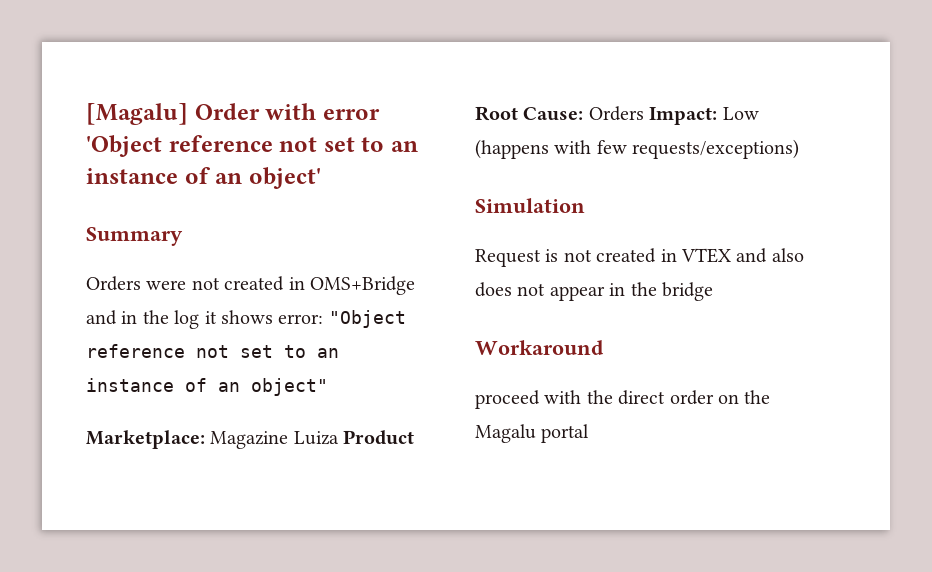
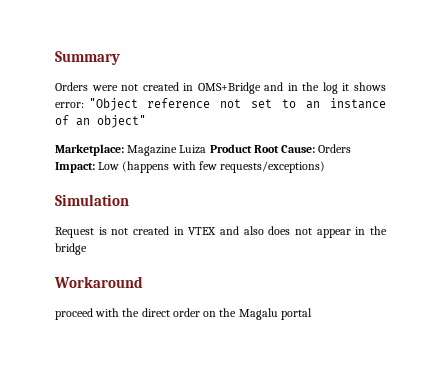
[86,103,380,125] [86,135,419,157] [86,167,321,189] [Magalu] Order with error 'Object reference not set to an instance of an object' // -> (55, 58) none

